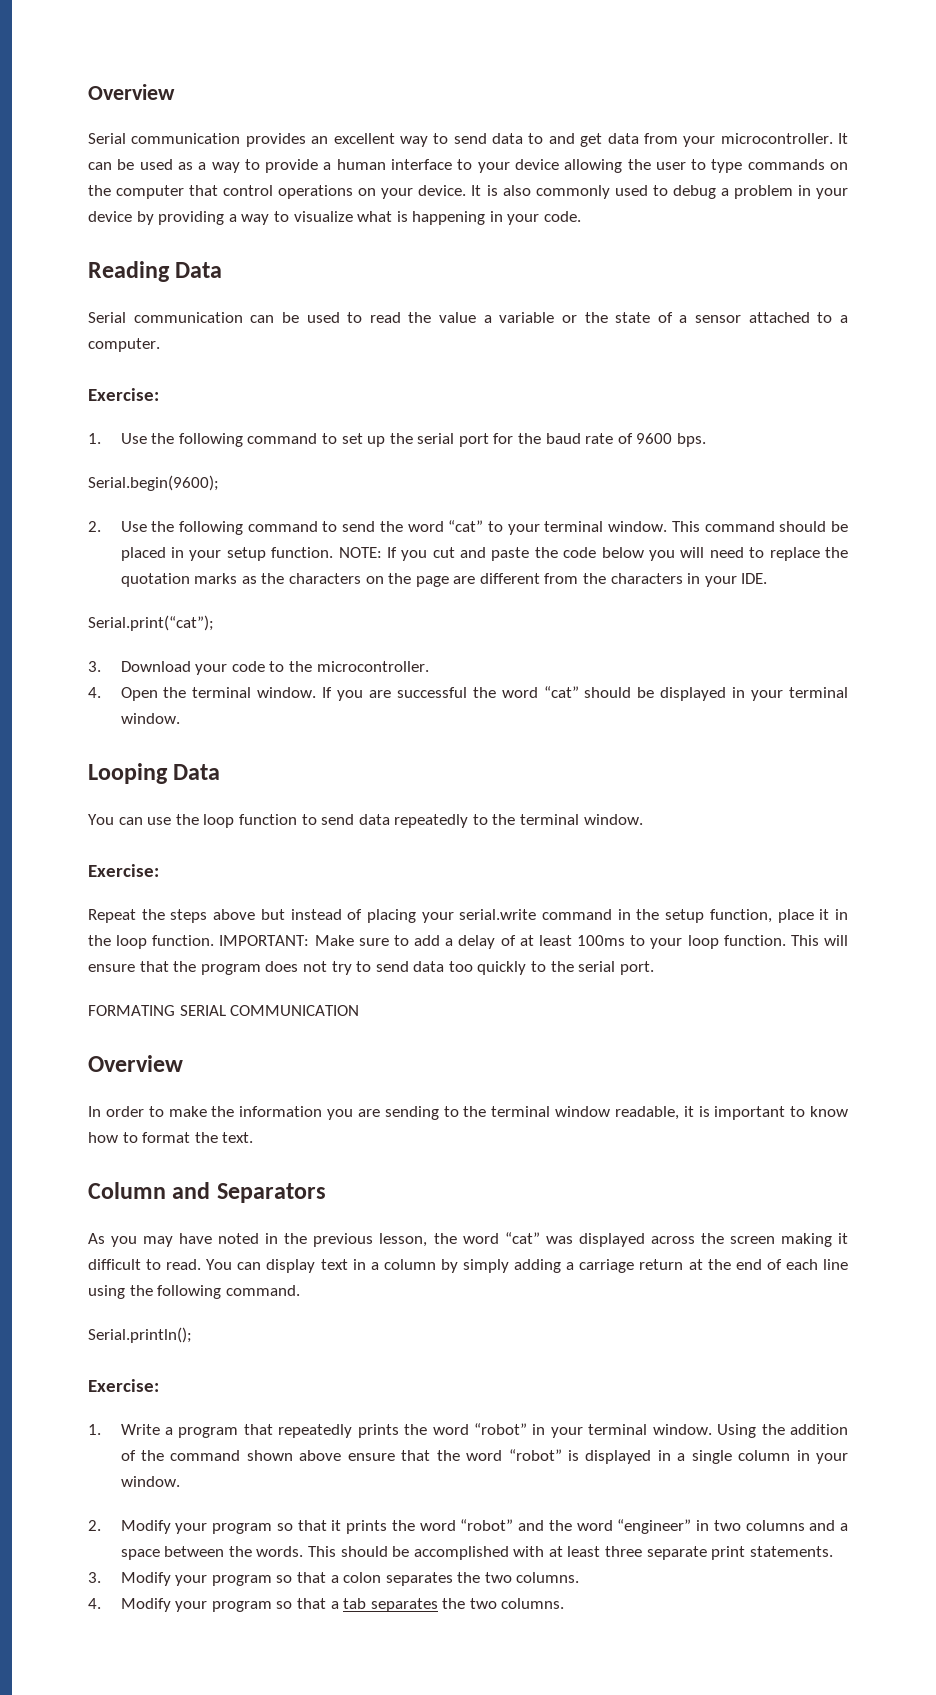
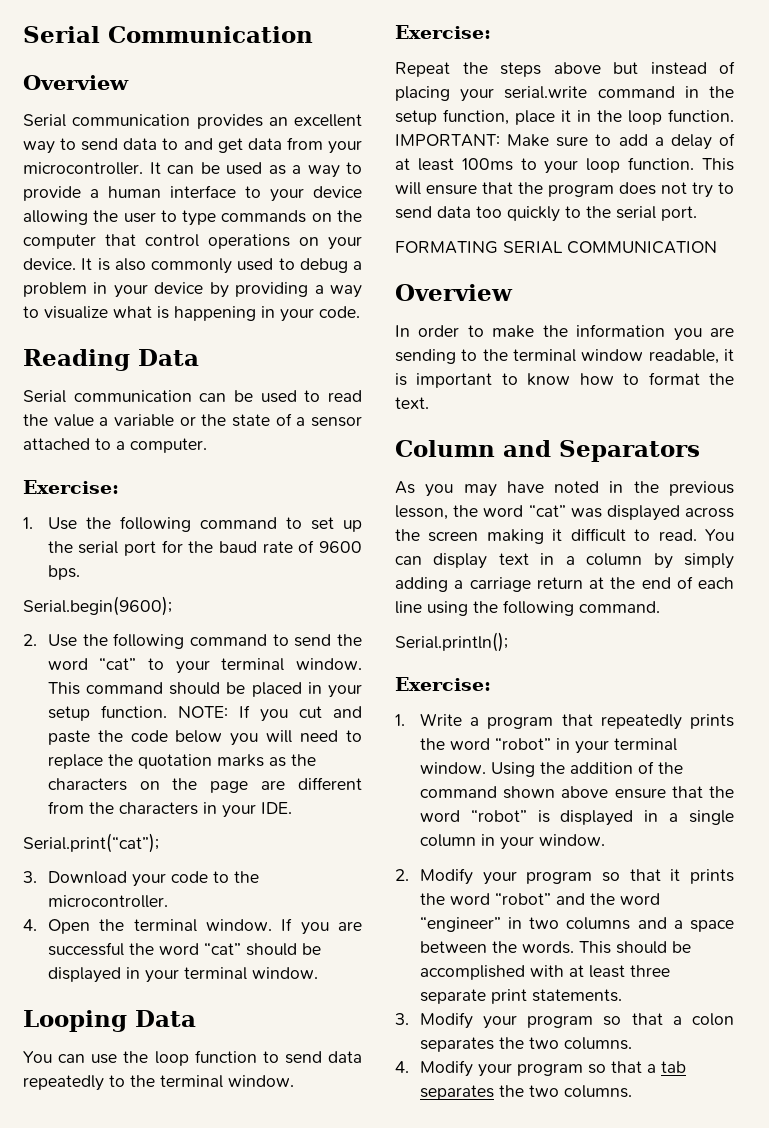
(88, 92) none -> [23,26,313,43] Serial Communication //

